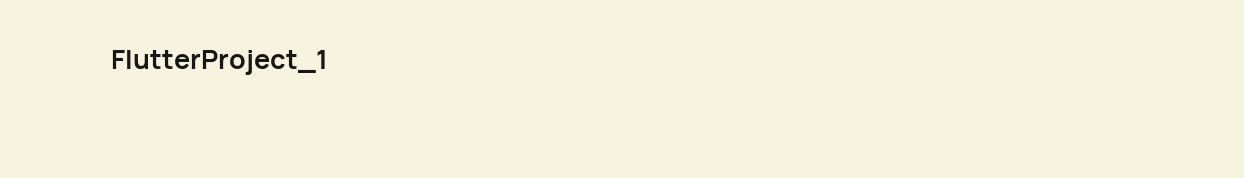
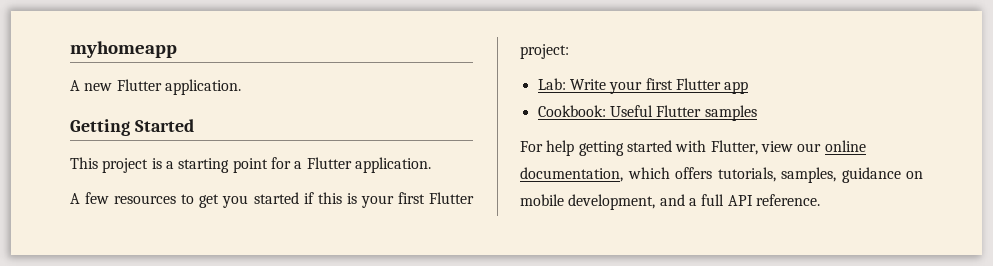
[111,50,328,75] FlutterProject_1 -> [70,41,177,58] [70,79,241,95] [70,119,194,136] [70,157,431,173] [70,192,474,208] [520,44,569,59] [537,78,749,94] [537,105,757,121] [520,140,866,156] [520,167,923,183] [520,194,820,210] myhomeapp // A new Flutter application. // Getting Started // This project is a starting point for a Flutter application. // A few resources to get you started if this is your first Flutter project: // Lab: Write your first Flutter app // Cookbook: Useful Flutter samples // For help getting started with Flutter, view our online documentation, which offers tutorials, samples, guidance on mobile development, and a full API reference.

